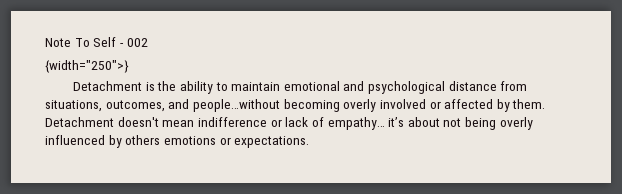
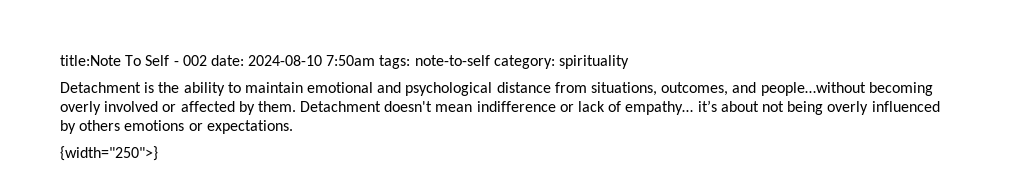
[45,38,71,47] Note -> [60,55,121,66] title:Note
[45,60,129,73] // {width="250">} -> [210,55,630,69] date: 2024-08-10 7:50am tags: note-to-self category: spirituality
(310, 142) none -> [60,146,158,161] // {width="250">}

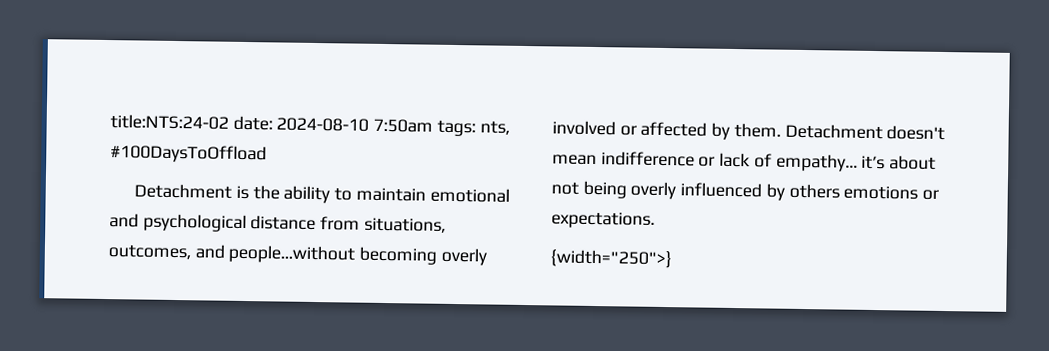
[60,55,207,66] title:Note To Self - 002 -> [110,114,229,130] title:NTS:24-02
[414,55,630,69] note-to-self category: spirituality -> [479,120,510,135] [110,144,267,164] nts, #100DaysToOffload

